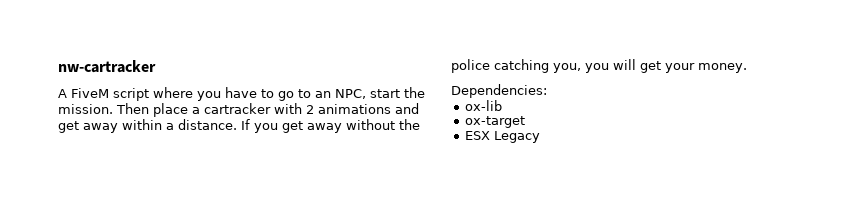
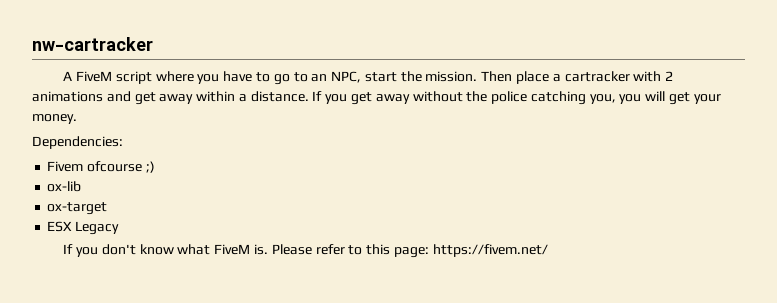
(547, 91) none -> [47,161,155,173] // Fivem ofcourse ;)
(540, 137) none -> [63,244,548,258] // If you don't know what FiveM is. Please refer to this page: https://fivem.net/

